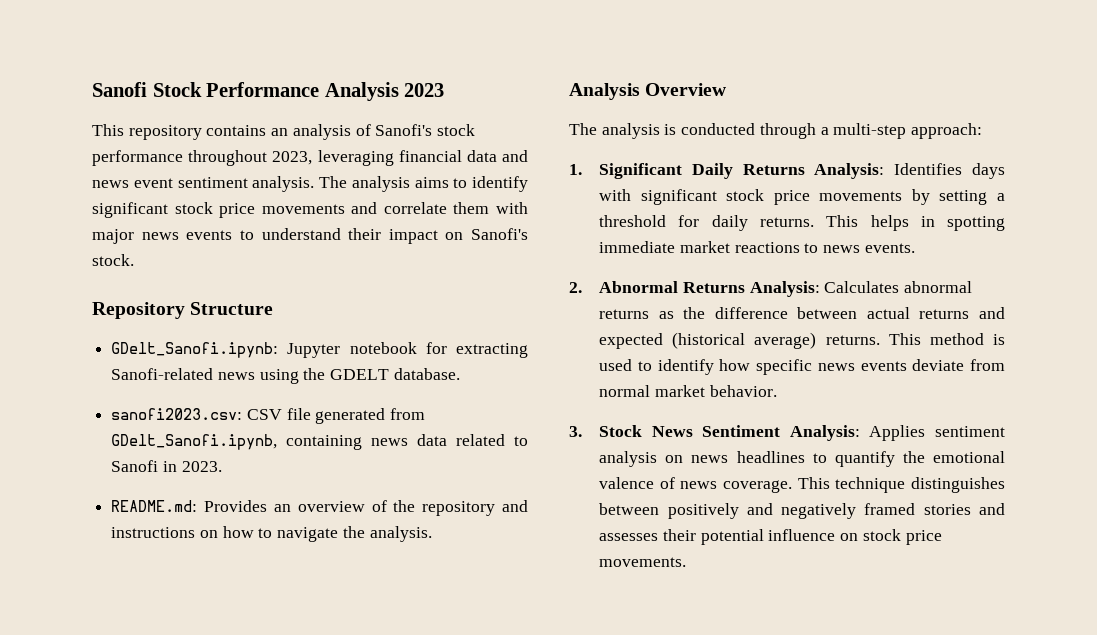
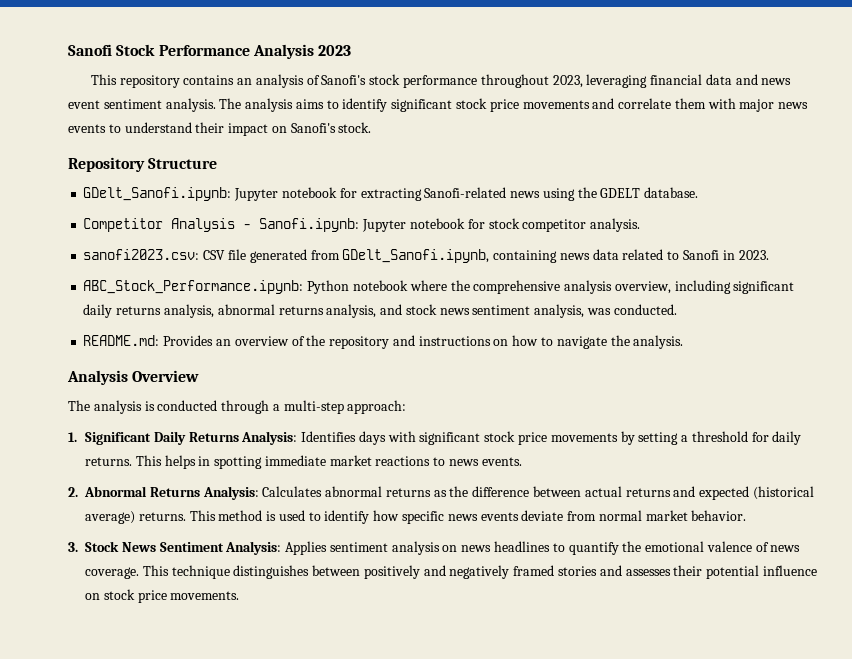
(460, 374) none -> [83,218,641,232] // Competitor Analysis - Sanofi.ipynb: Jupyter notebook for stock competitor analysis.
(222, 466) none -> [83,280,795,294] [83,304,677,318] // ABC_Stock_Performance.ipynb: Python notebook where the comprehensive analysis overview, including significant daily returns analysis, abnormal returns analysis, and stock news sentiment analysis, was conducted.

